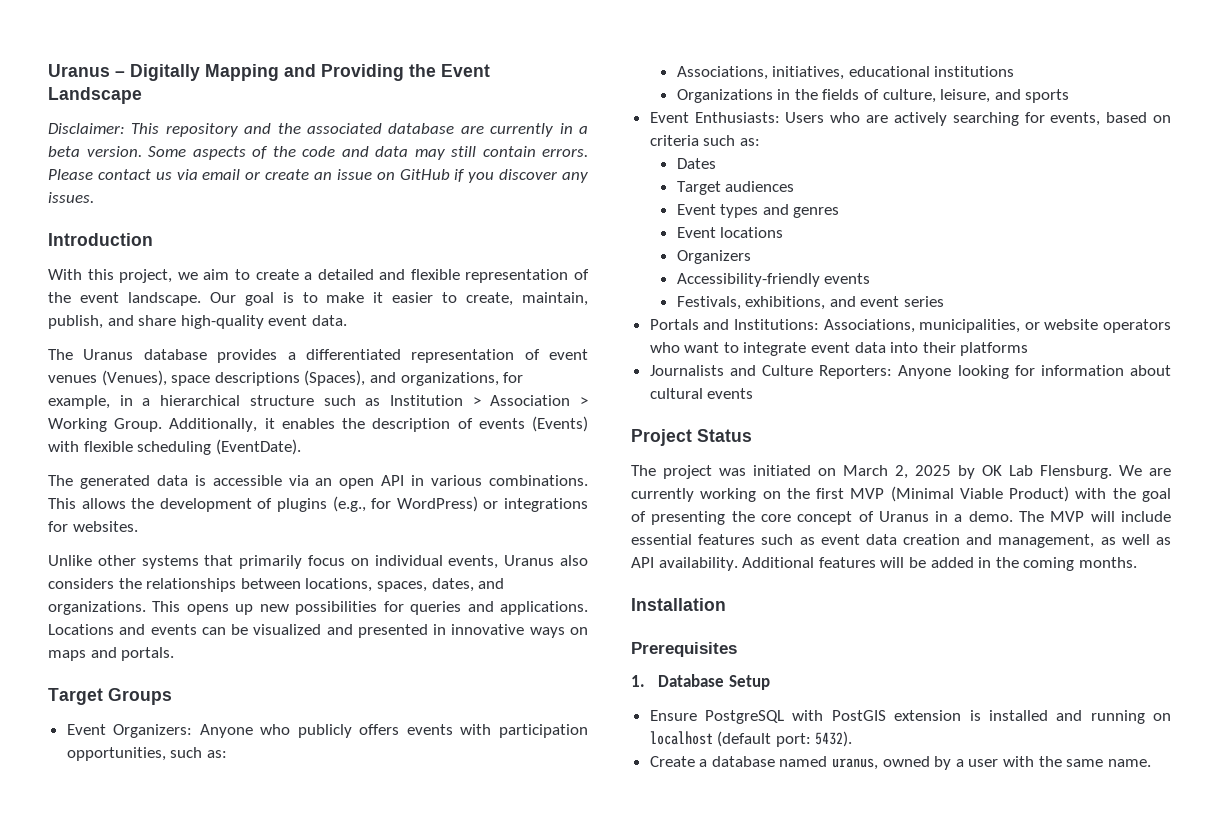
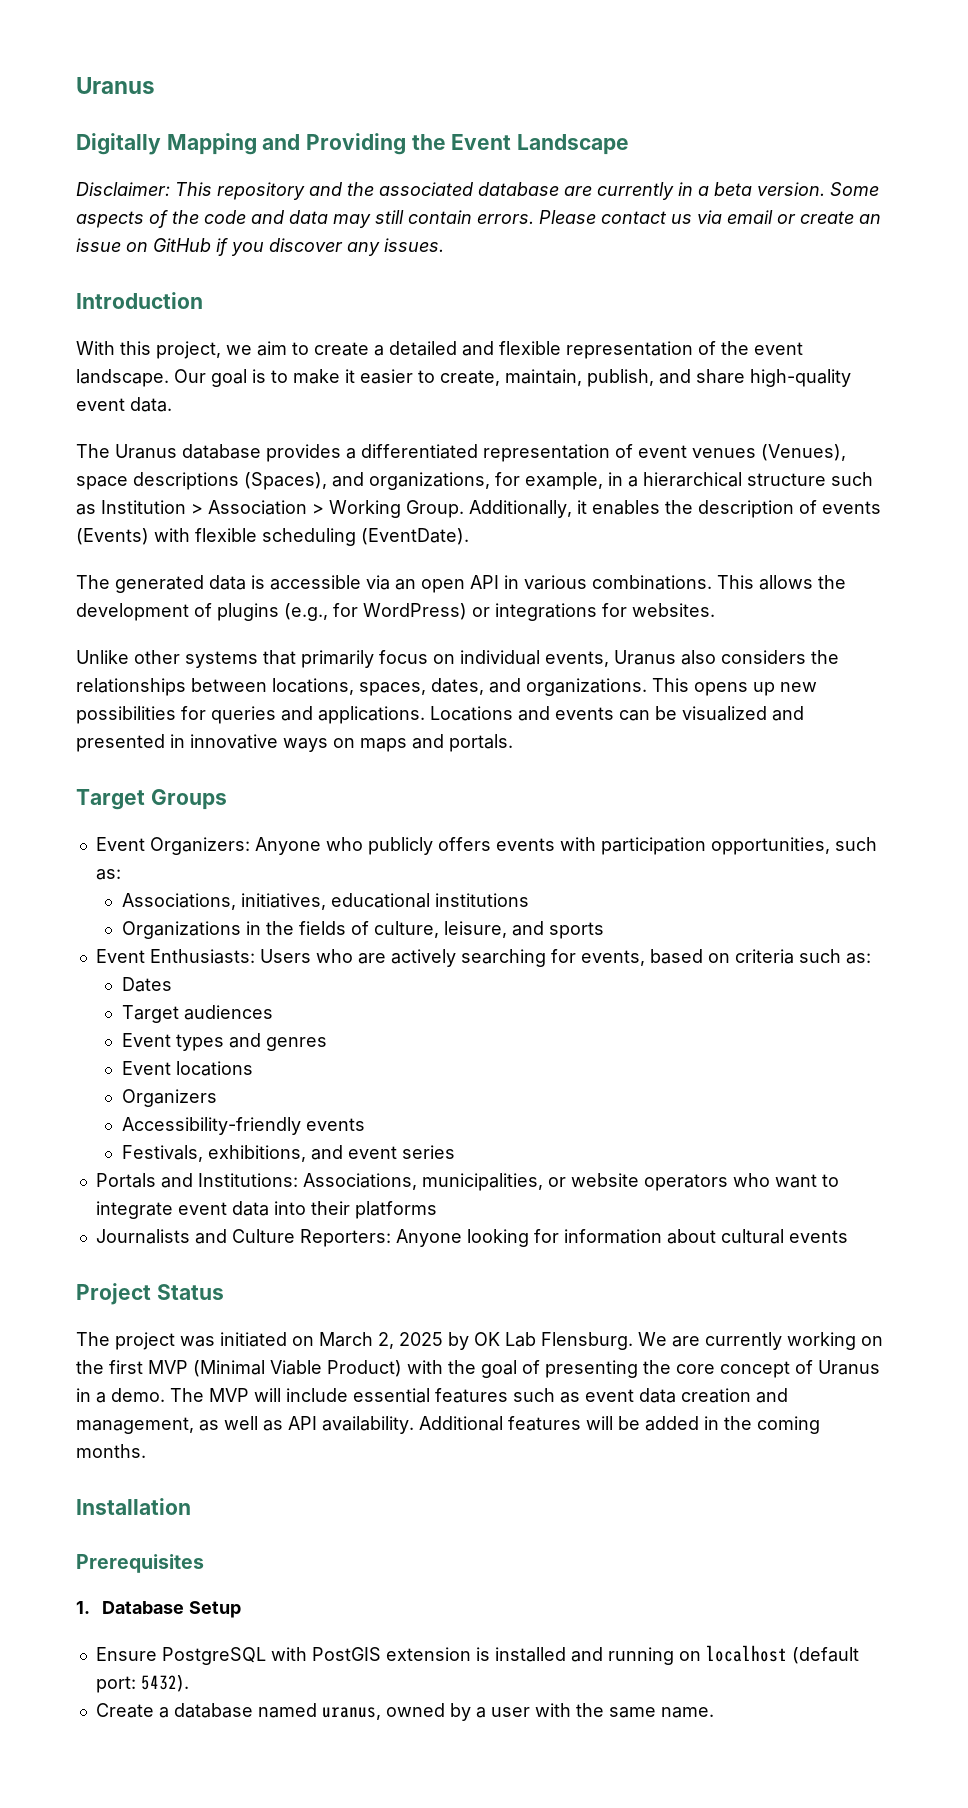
[48,64,125,77] Uranus – -> [76,77,155,94] Uranus //

